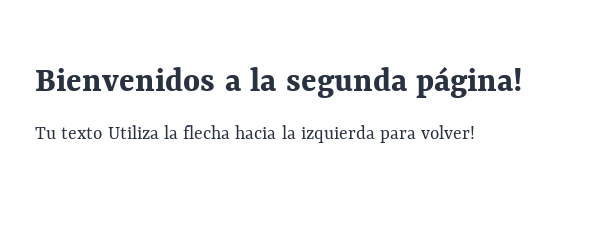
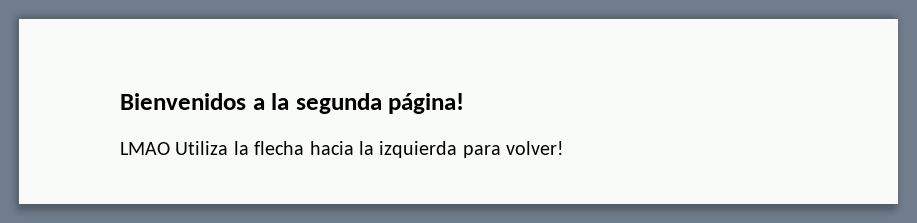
[35,127,103,139] Tu texto -> [120,142,170,155] LMAO

